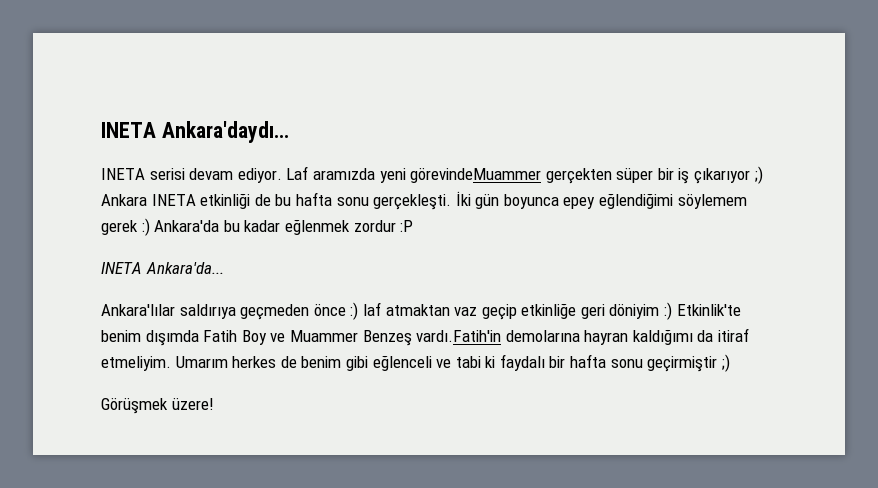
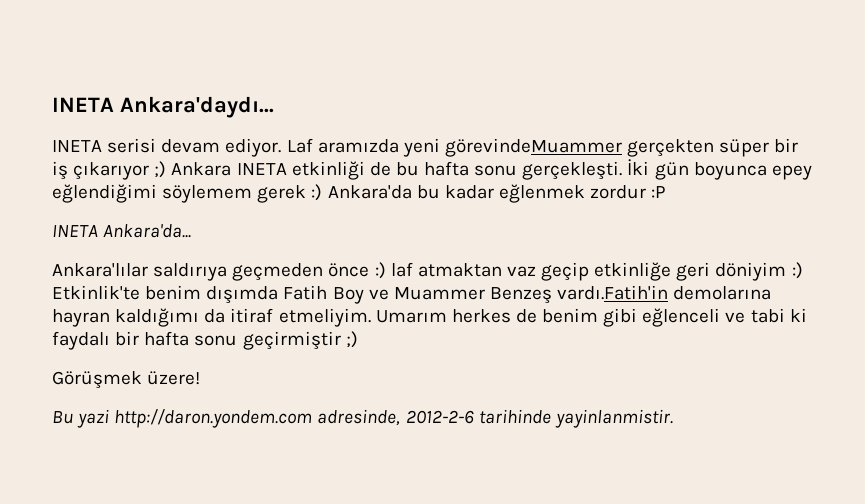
(214, 404) none -> [52,409,673,428] // Bu yazi http://daron.yondem.com adresinde, 2012-2-6 tarihinde yayinlanmistir.

